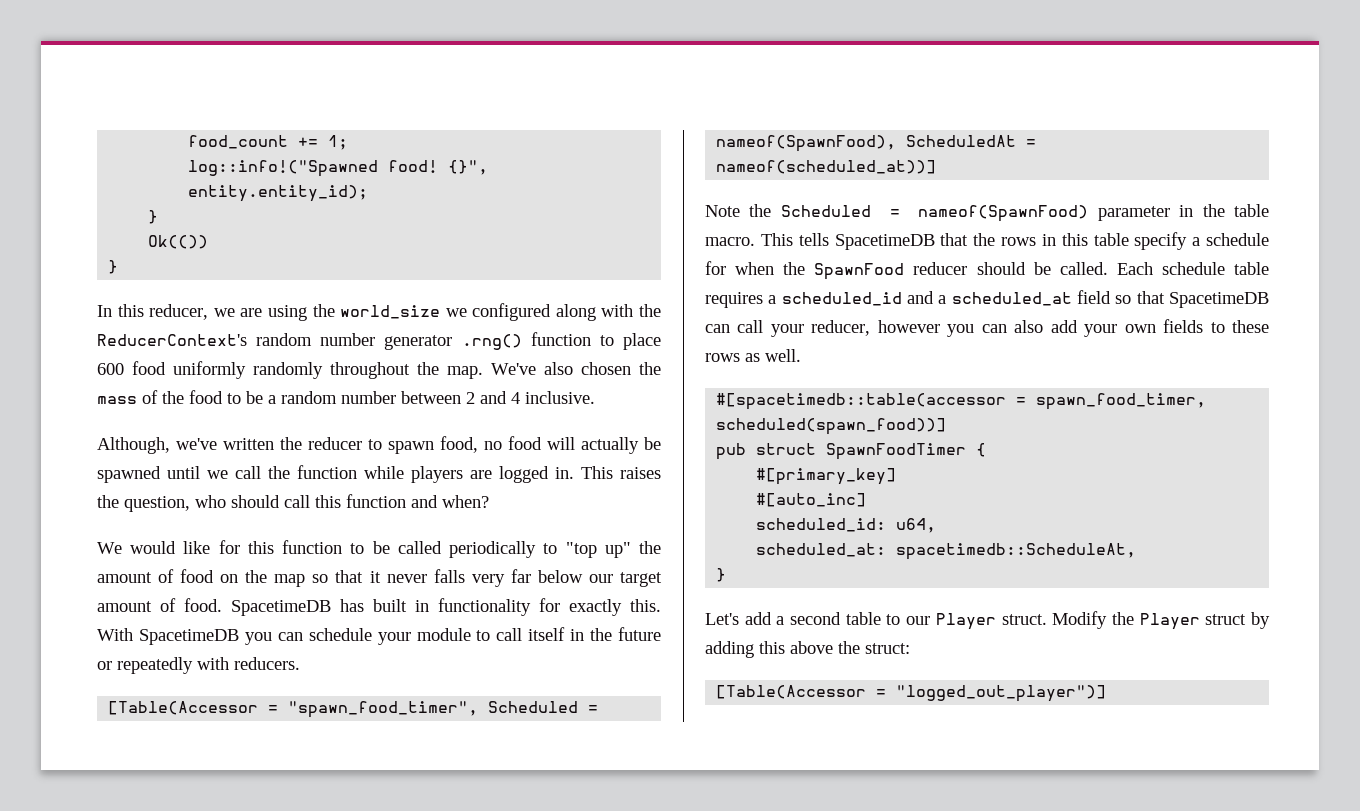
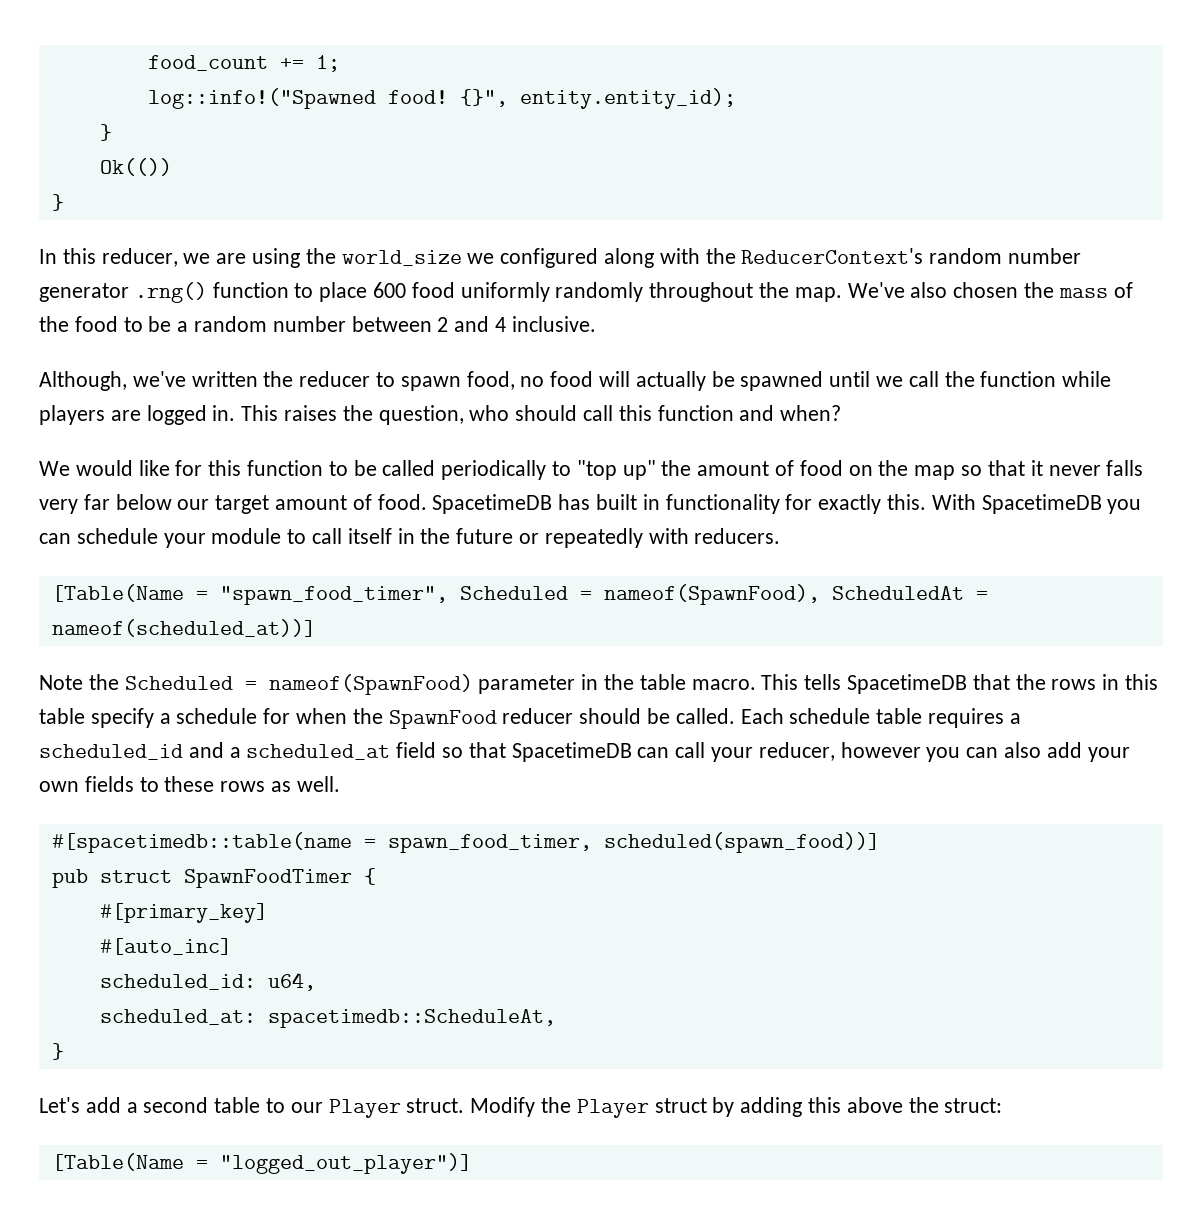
[108,701,259,715] [Table(Accessor -> [51,584,184,602] [Table(Name
[716,393,1007,410] #[spacetimedb::table(accessor -> [51,832,352,853] #[spacetimedb::table(name
[716,685,867,699] [Table(Accessor -> [51,1153,184,1171] [Table(Name

